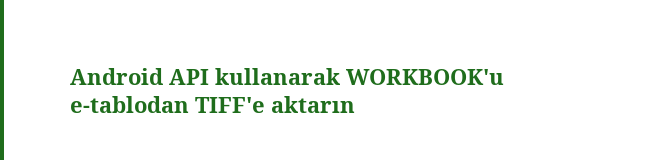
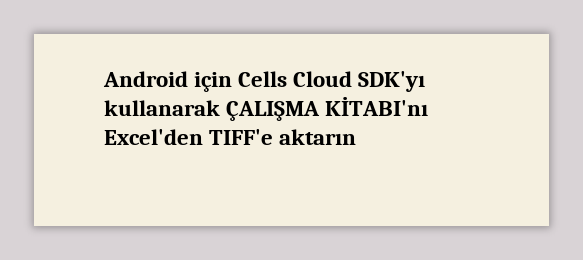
[169,68,504,85] [70,96,189,113] API kullanarak WORKBOOK'u e-tablodan -> [194,71,426,92] [104,97,429,121] [104,129,203,145] için Cells Cloud SDK'yı kullanarak ÇALIŞMA KİTABI'nı Excel'den

